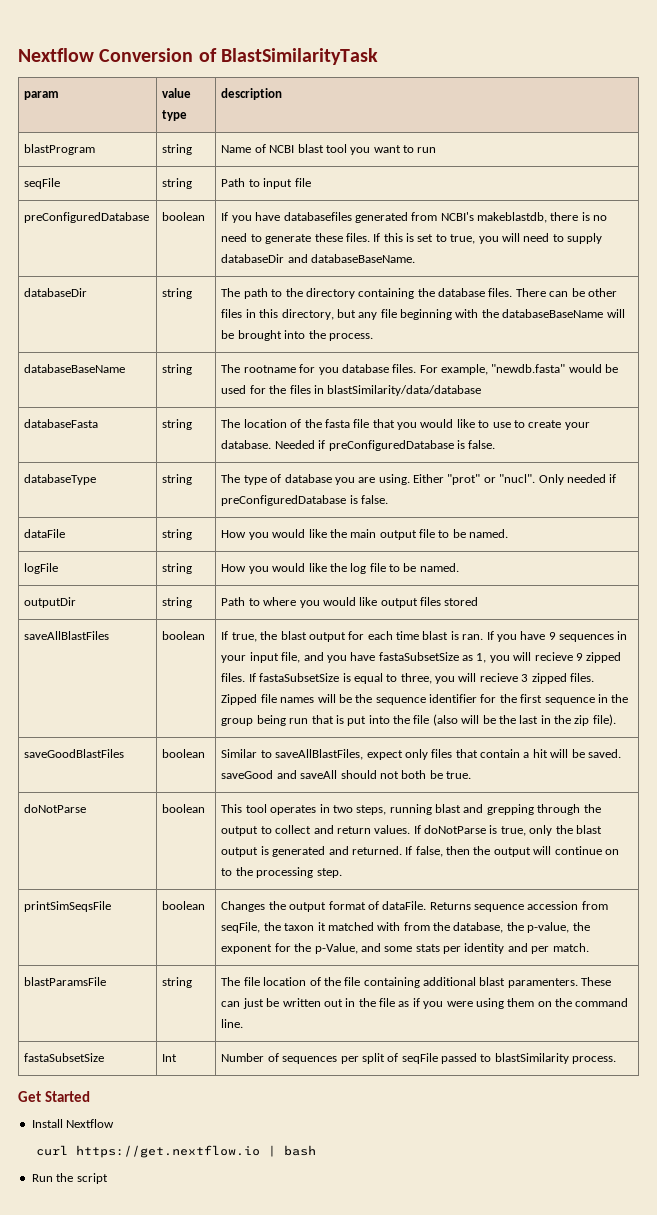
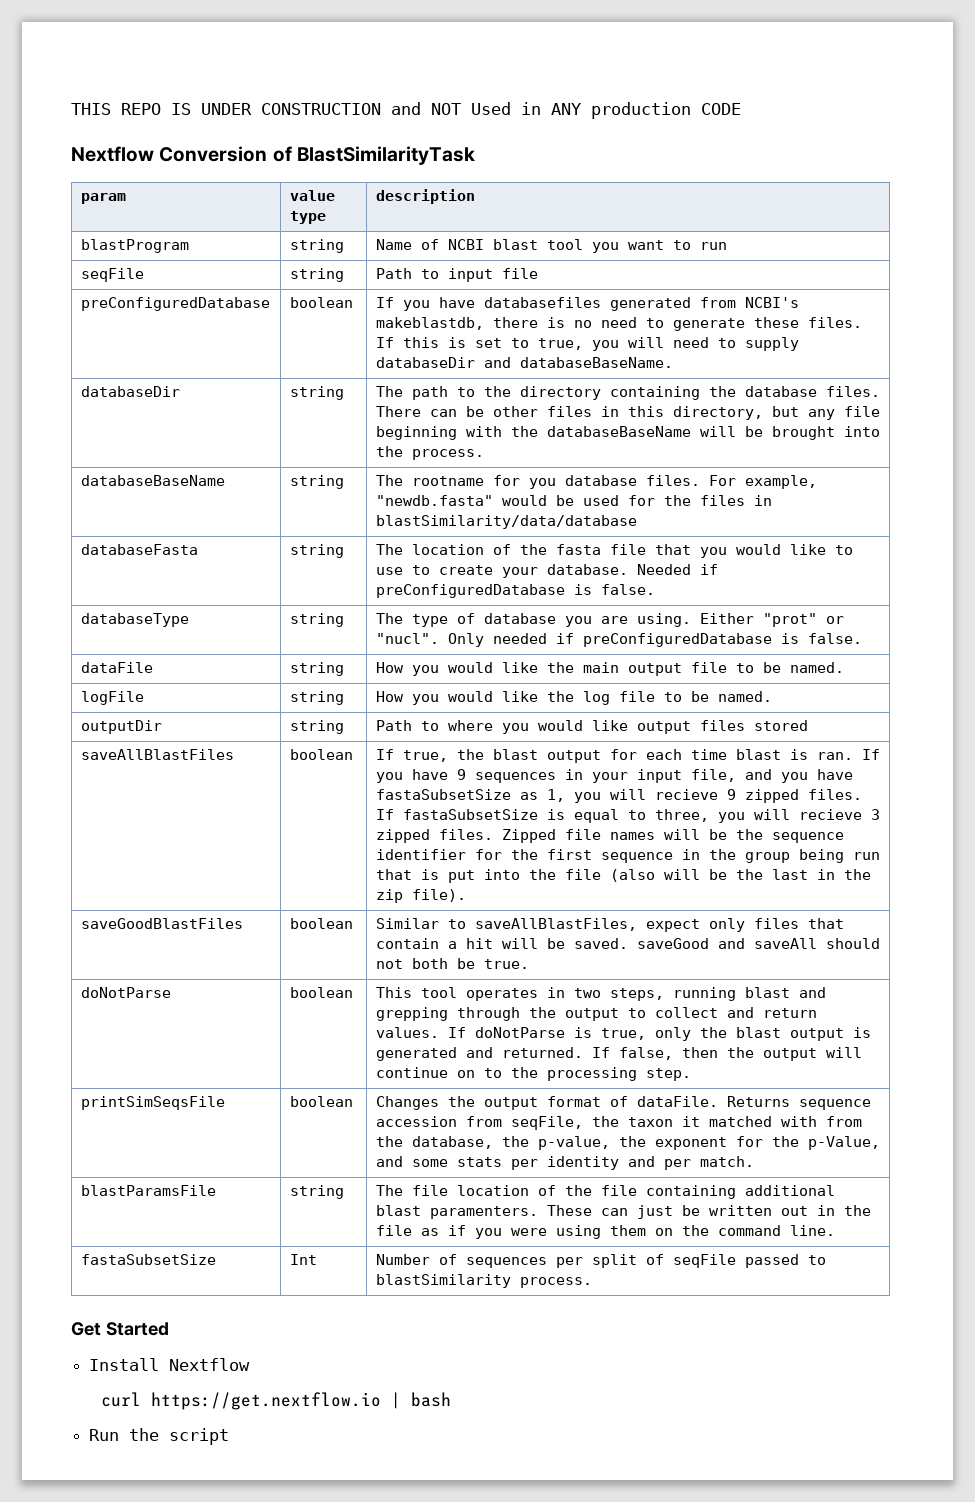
(18, 55) none -> [71,102,741,119] THIS REPO IS UNDER CONSTRUCTION and NOT Used in ANY production CODE //

